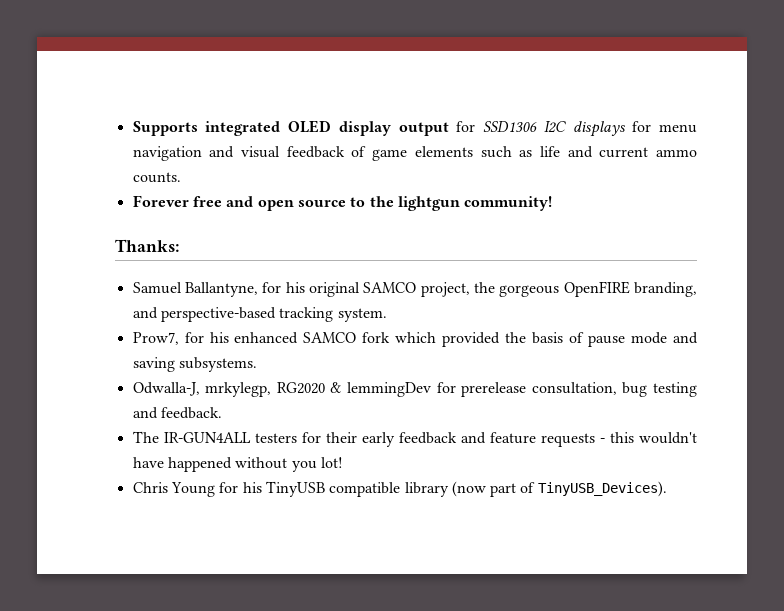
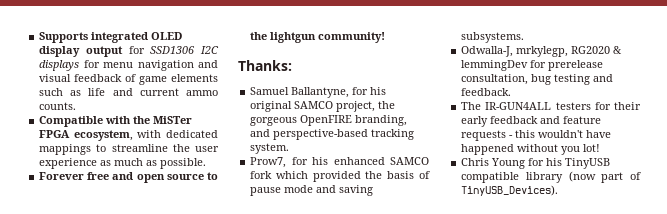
(181, 177) none -> [39,116,193,127] [39,130,218,141] [39,144,219,155] [39,158,207,169] // Compatible with the MiSTer FPGA ecosystem, with dedicated mappings to streamline the user experience as much as possible.

